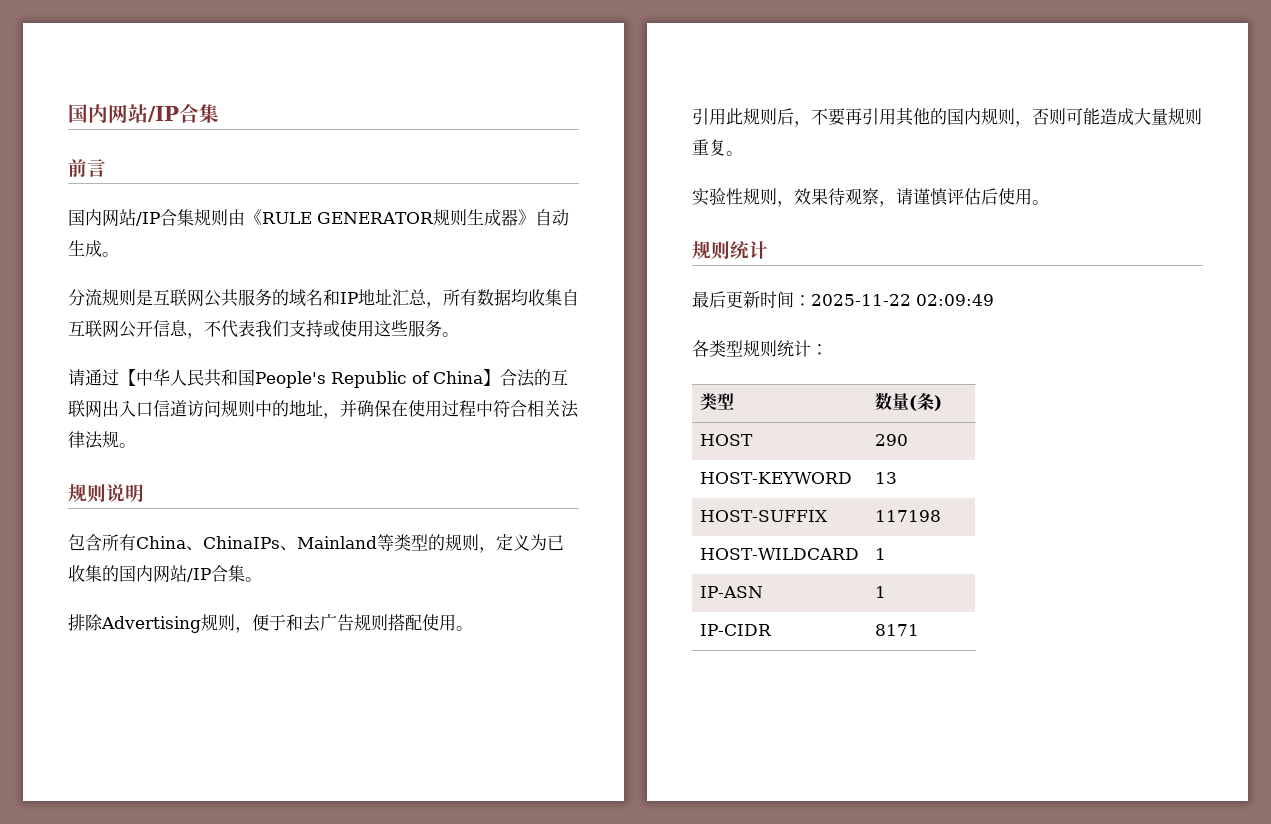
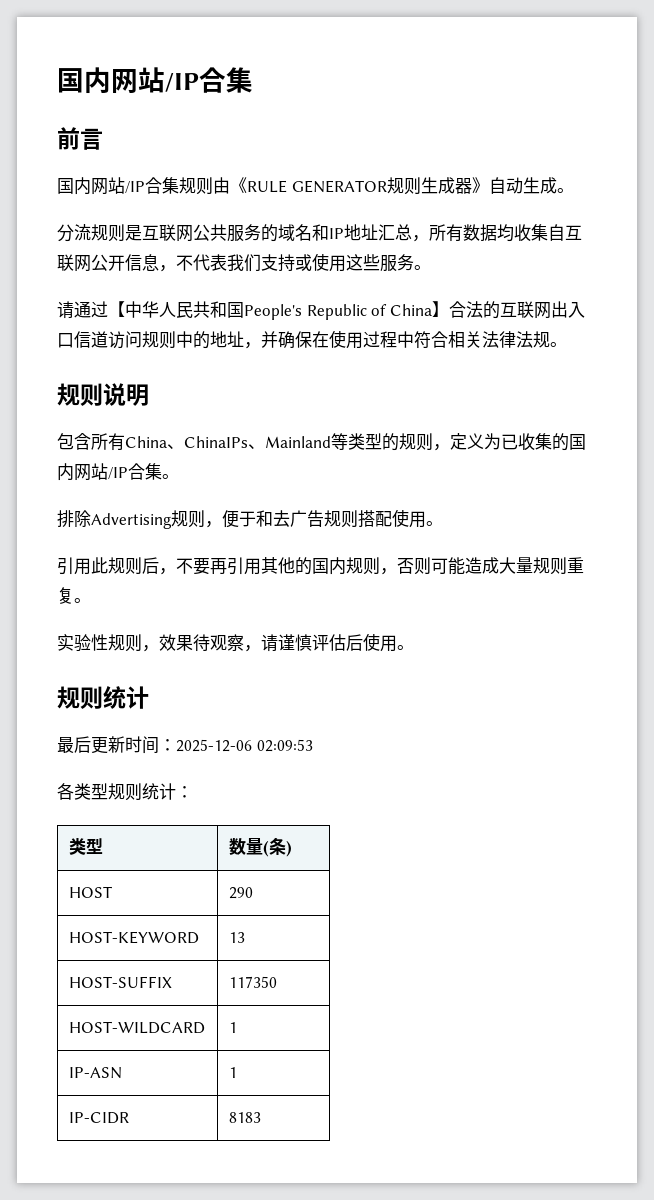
[811,294,994,306] 2025-11-22 02:09:49 -> [176,739,313,752] 2025-12-06 02:09:53
[874,510,941,522] 117198 -> [228,976,277,988] 117350
[874,624,919,636] 8171 -> [228,1112,261,1123] 8183

